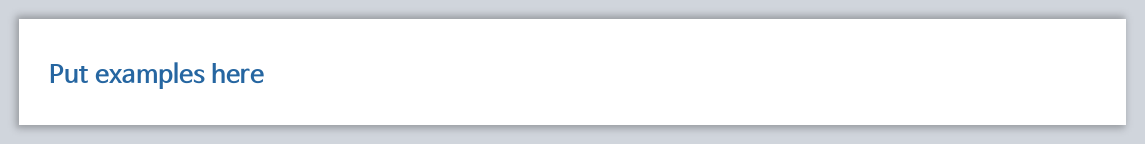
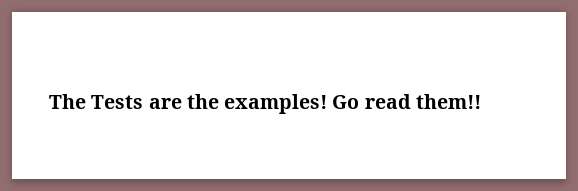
[49,62,265,89] Put examples here -> [49,94,481,114] The Tests are the examples! Go read them!!

